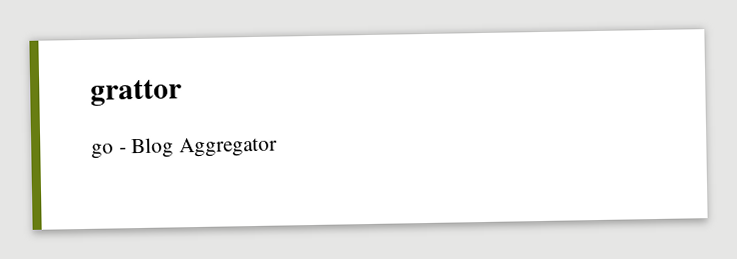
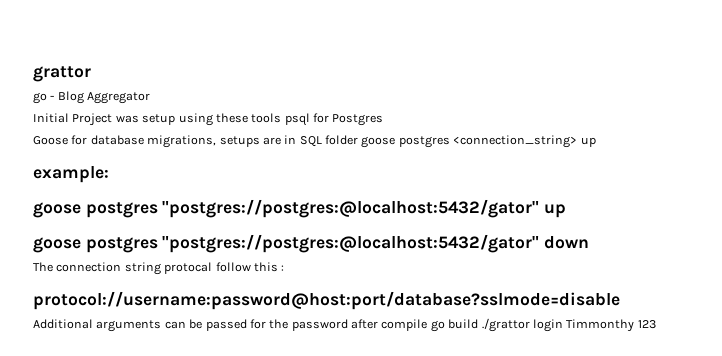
(279, 147) none -> [33,113,384,126] [33,135,596,148] [33,166,109,183] [33,199,567,218] [33,234,590,253] [33,262,285,275] [33,291,620,310] [33,318,656,332] // Initial Project was setup using these tools psql for Postgres // Goose for database migrations, setups are in SQL folder goose postgres <connection_string> up // example: // goose postgres "postgres://postgres:@localhost:5432/gator" up // goose postgres "postgres://postgres:@localhost:5432/gator" down // The connection string protocal follow this : // protocol://username:password@host:port/database?sslmode=disable // Additional arguments can be passed for the password after compile go build ./grattor login Timmonthy 123

